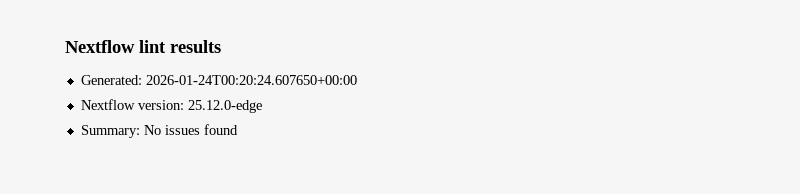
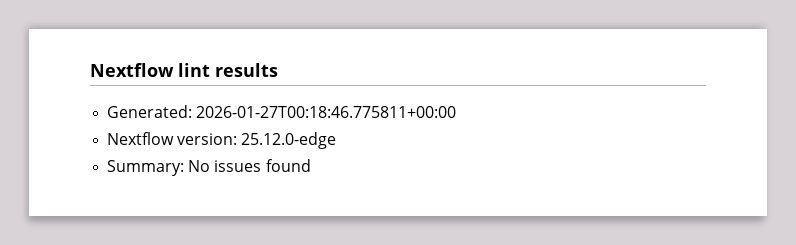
[145,75,357,85] 2026-01-24T00:20:24.607650+00:00 -> [196,106,457,118] 2026-01-27T00:18:46.775811+00:00

